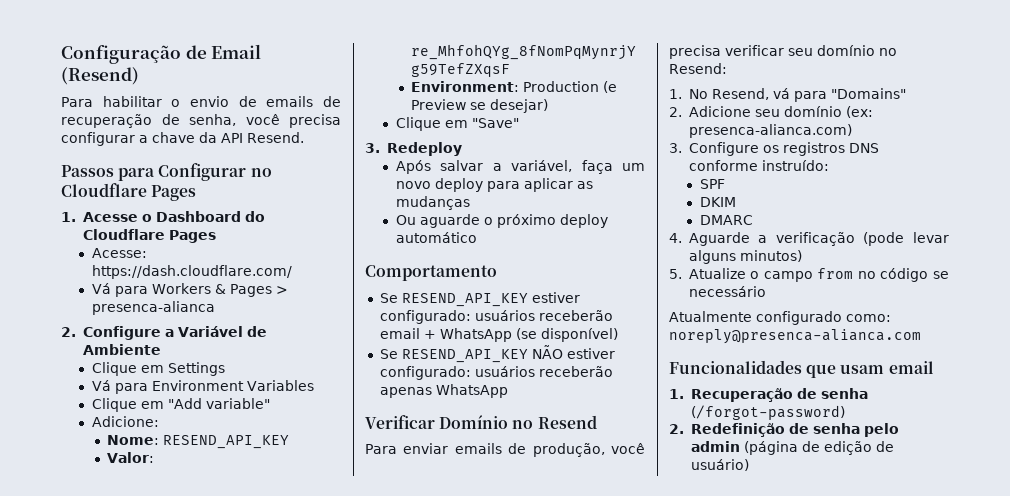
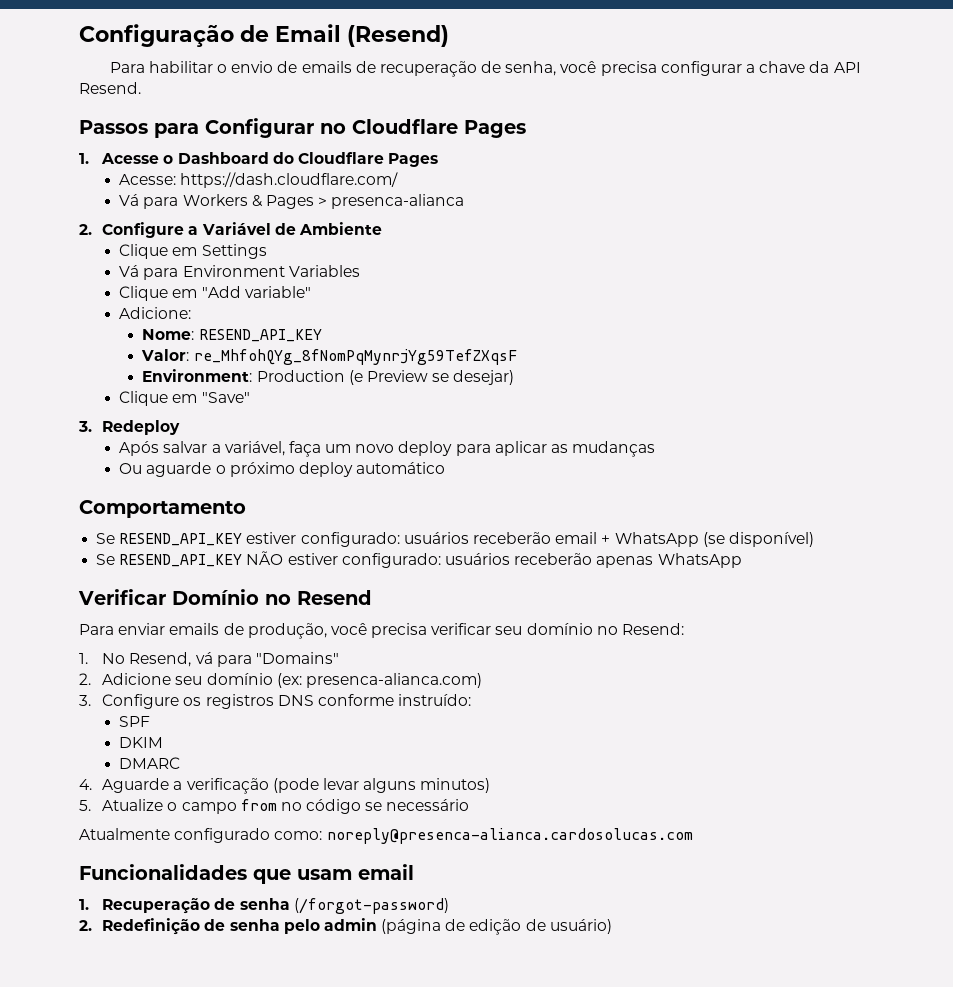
[669,329,921,344] noreply@presenca-alianca.com -> [326,828,693,844] noreply@presenca-alianca.cardosolucas.com

